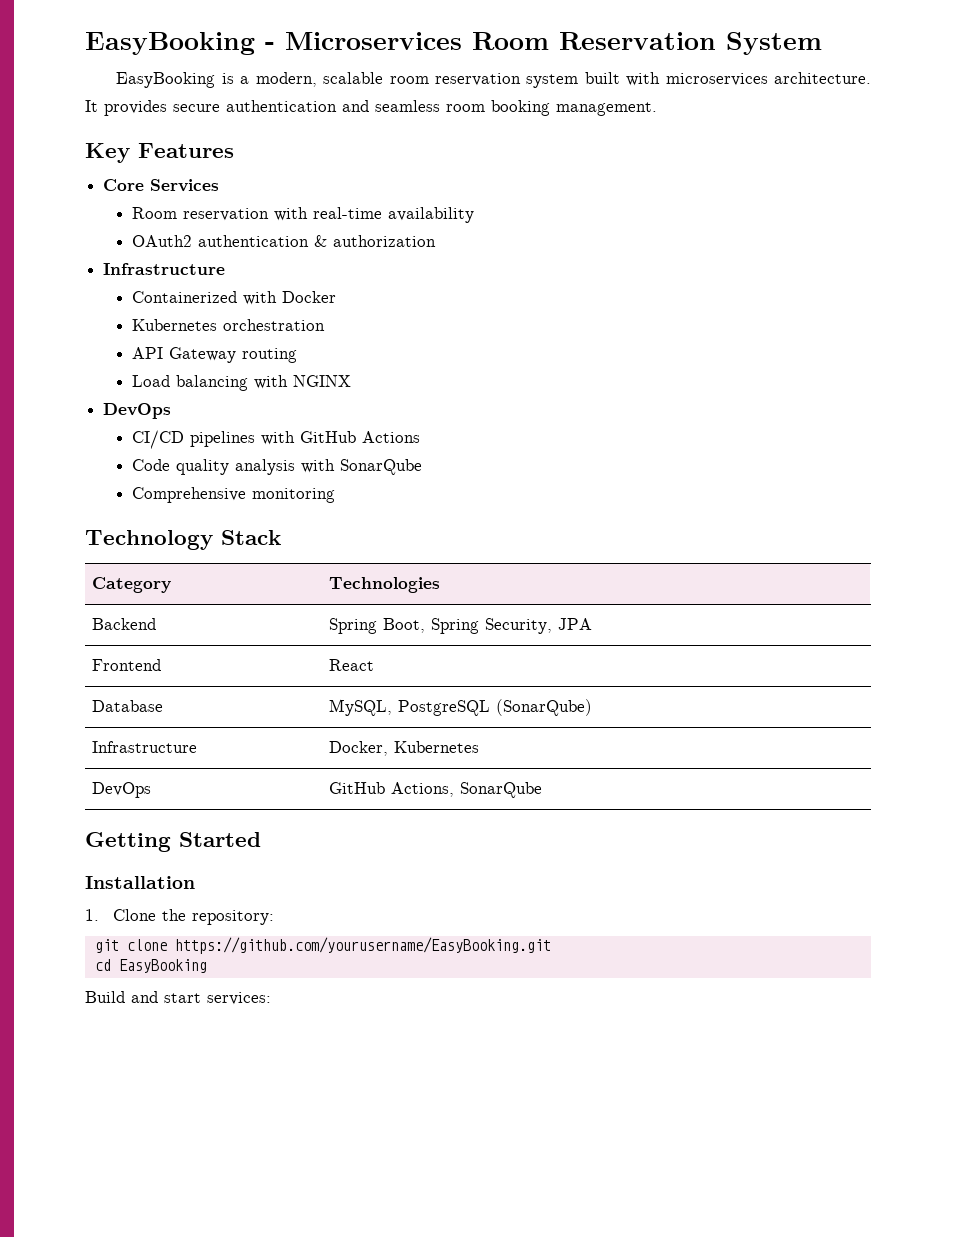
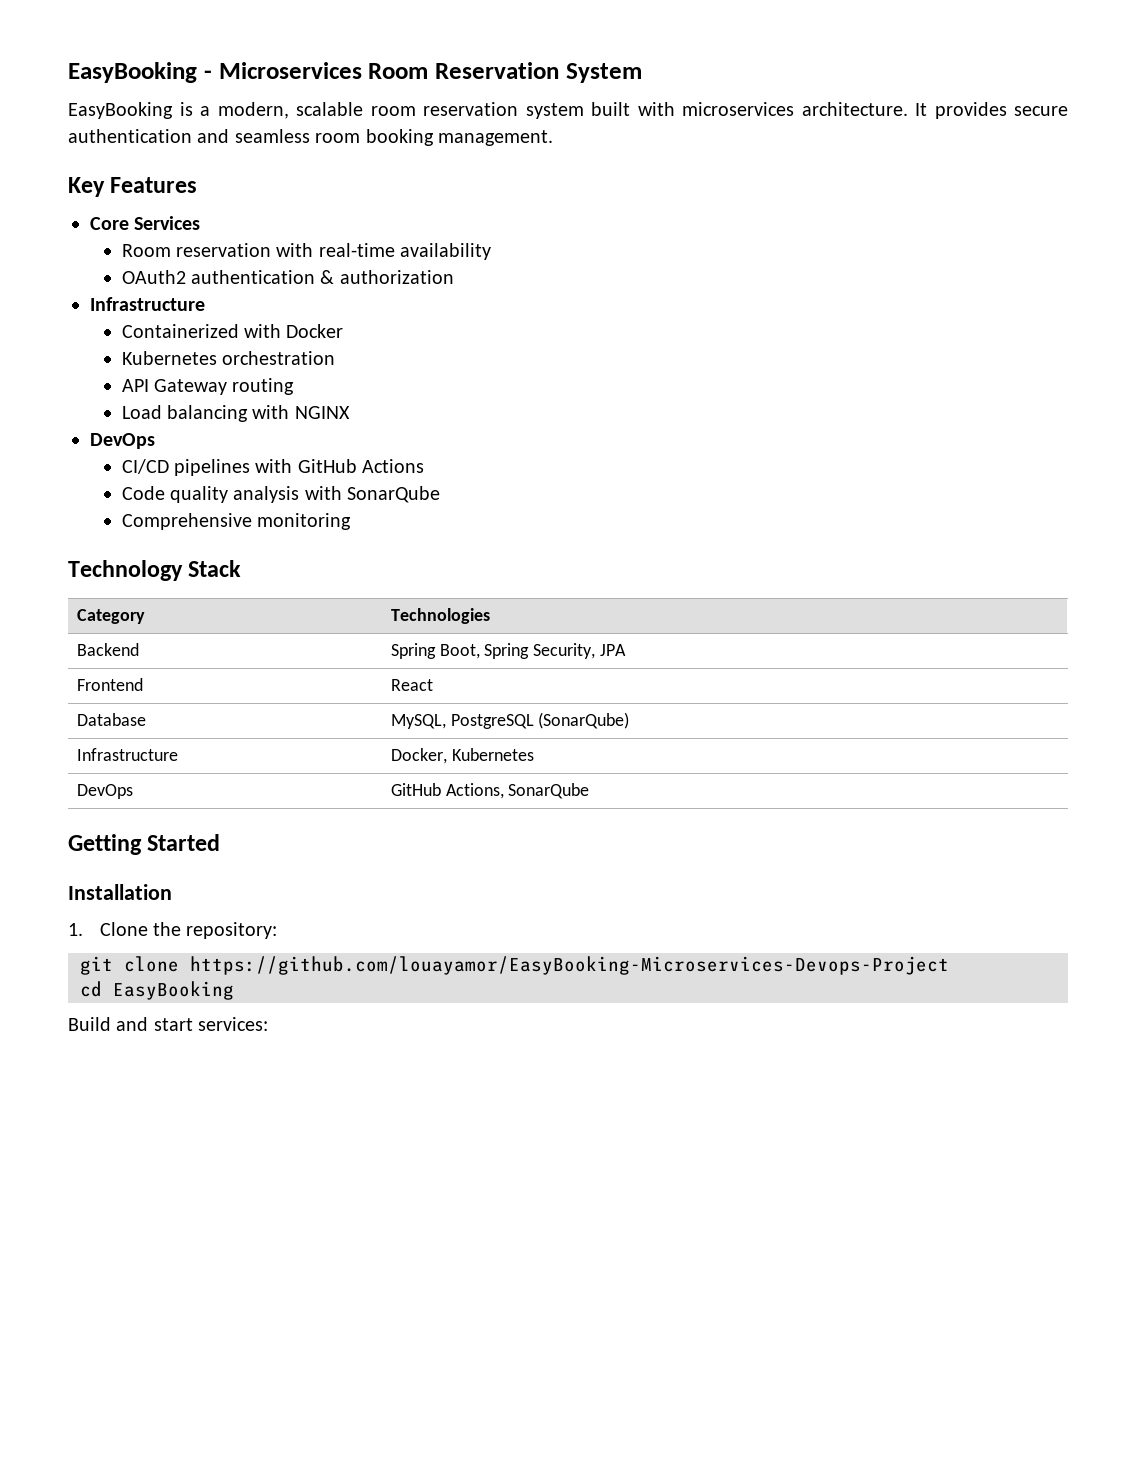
[174,937,551,954] https://github.com/yourusername/EasyBooking.git -> [190,956,949,975] https://github.com/louayamor/EasyBooking-Microservices-Devops-Project

